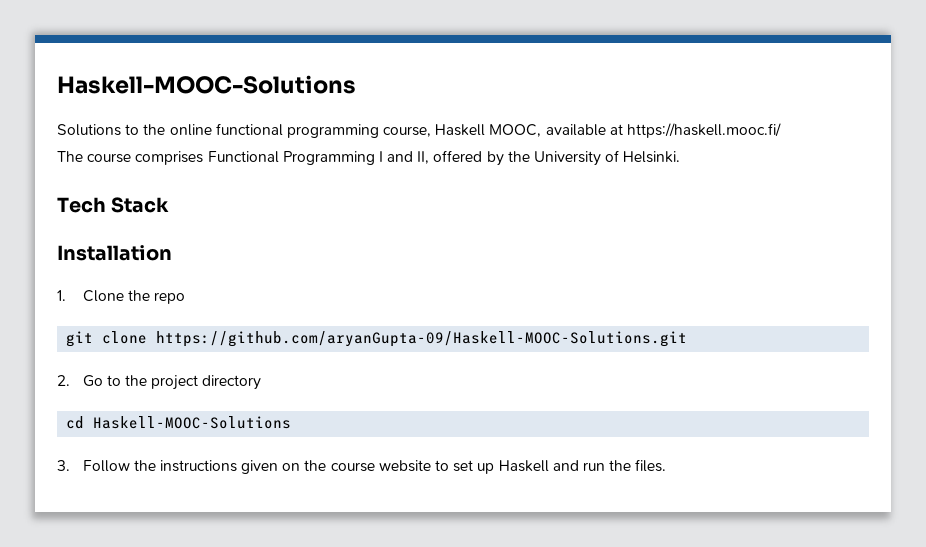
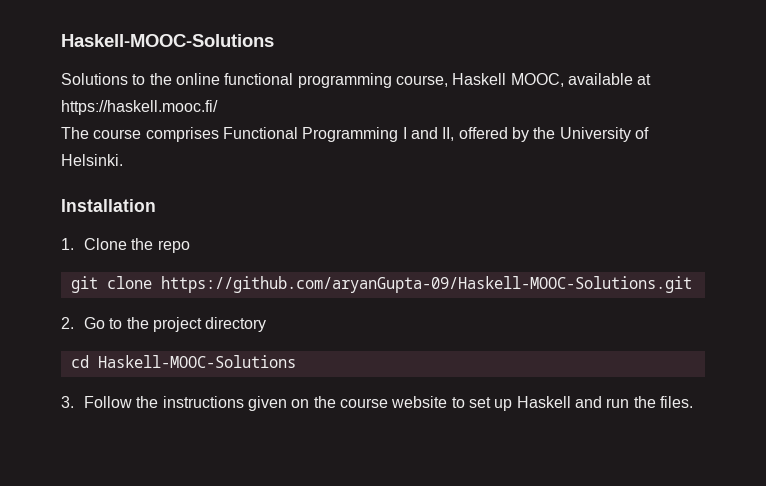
[57,197,170,213] // Tech Stack -> (123, 160) none

